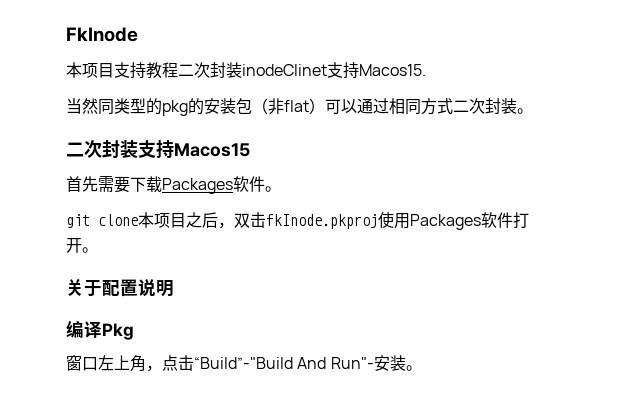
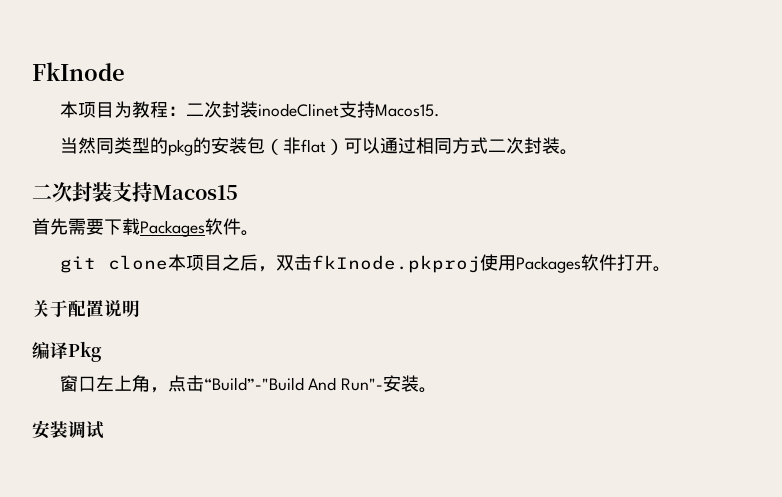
[114,62,178,79] 支持教程 -> [113,101,186,118] 为教程：
(422, 368) none -> [32,420,104,439] // 安装调试

